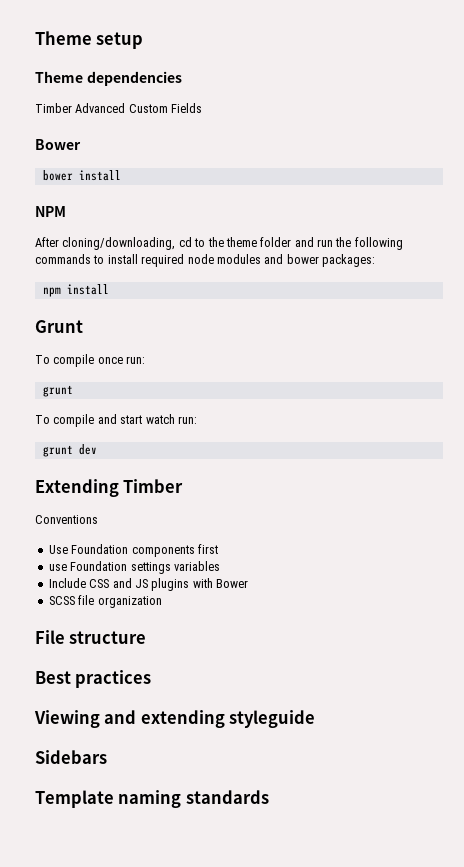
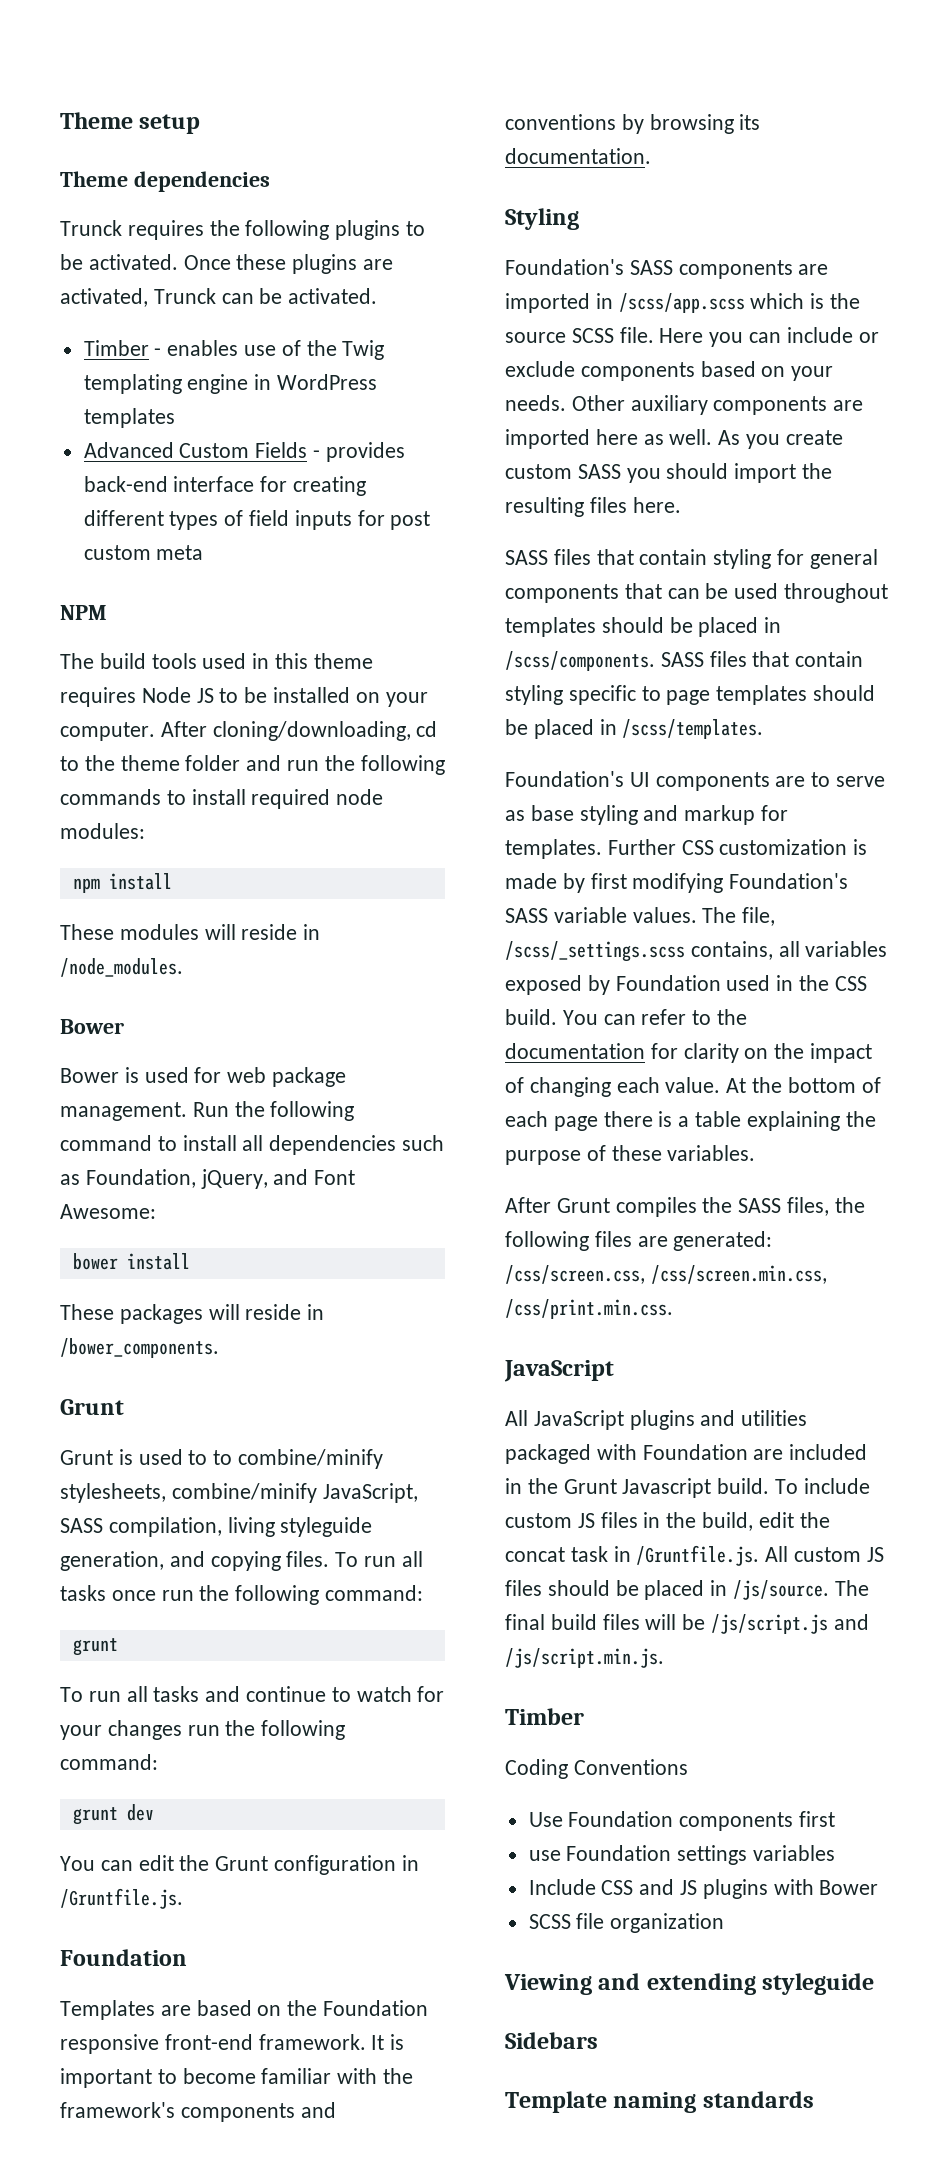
[35,103,203,113] [35,139,81,150] [42,170,121,181] [35,206,66,217] Timber Advanced Custom Fields // Bower // bower install // NPM // -> [60,220,426,240] [60,254,394,274] [60,288,378,307] [83,340,385,360] [83,374,378,394] [83,408,175,428] [83,442,405,462] [83,476,367,496] [83,510,431,530] [83,545,204,560] [60,605,107,620] [60,653,373,669] [60,687,428,707] [60,722,155,741] Trunck requires the following plugins to be activated. Once these plugins are activated, Trunck can be activated. // Timber - enables use of the Twig templating engine in WordPress templates // Advanced Custom Fields - provides back-end interface for creating different types of field inputs for post custom meta // NPM // The build tools used in this theme requires Node JS to be installed on your computer.
[216,254,375,267] [42,284,109,297] [35,320,83,333] [35,354,146,367] [42,385,73,397] [35,414,197,427] [42,444,97,457] [35,479,119,497] modules and bower packages: // npm install // Grunt // To compile once run: // grunt // To compile and start watch run: // grunt dev // Extending -> [60,823,145,839] [72,873,172,893] [60,924,321,940] [60,958,183,977] [60,1019,124,1034] [60,1067,347,1087] [60,1101,355,1121] [60,1135,445,1155] [60,1169,356,1189] [60,1204,156,1219] [72,1253,190,1270] [60,1304,325,1324] [60,1338,219,1358] [60,1399,124,1415] [60,1449,384,1469] [60,1483,418,1503] [60,1517,373,1537] [60,1551,423,1571] [60,1585,424,1605] [72,1638,118,1656] [60,1686,445,1702] [60,1720,346,1740] [60,1754,158,1770] [72,1804,154,1825] [60,1855,419,1875] [60,1888,183,1909] [60,1949,187,1966] [60,2000,429,2020] [60,2034,405,2054] [60,2068,414,2088] [60,2102,336,2122] [505,114,761,134] [505,148,651,164] [505,208,579,230] [505,259,829,279] [505,293,861,313] [505,327,879,347] [505,361,834,381] [505,395,864,415] [505,429,843,449] [505,463,833,483] [505,497,681,517] [505,549,878,569] [505,583,889,603] [505,617,782,637] [505,651,864,671] [505,685,876,705] [505,719,764,739] [505,771,886,791] [505,805,789,825] [505,839,868,859] [505,873,849,893] [505,907,776,926] [505,941,888,962] [505,975,867,995] [505,1009,748,1025] [505,1043,873,1063] [505,1077,881,1097] [505,1111,876,1131] [505,1145,756,1165] [505,1197,865,1217] [505,1231,773,1251] [505,1265,827,1284] [505,1299,673,1319] [504,1360,614,1382] [505,1410,808,1430] [505,1444,868,1464] [505,1478,870,1498] [505,1512,830,1531] [505,1545,884,1566] [505,1580,869,1600] [505,1614,869,1634] [505,1648,664,1668] modules: // npm install // These modules will reside in /node_modules. // Bower // Bower is used for web package management. Run the following command to install all dependencies such as Foundation, jQuery, and Font Awesome: // bower install // These packages will reside in /bower_components. // Grunt // Grunt is used to to combine/minify stylesheets, combine/minify JavaScript, SASS compilation, living styleguide generation, and copying files. To run all tasks once run the following command: // grunt // To run all tasks and continue to watch for your changes run the following command: // grunt dev // You can edit the Grunt configuration in /Gruntfile.js. // Foundation // Templates are based on the Foundation responsive front-end framework. It is important to become familiar with the framework's components and conventions by browsing its documentation. // Styling // Foundation's SASS components are imported in /scss/app.scss which is the source SCSS file. Here you can include or exclude components based on your needs. Other auxiliary components are imported here as well. As you create custom SASS you should import the resulting files here. // SASS files that contain styling for general components that can be used throughout templates should be placed in /scss/components. SASS files that contain styling specific to page templates should be placed in /scss/templates. // Foundation's UI components are to serve as base styling and markup for templates. Further CSS customization is made by first modifying Foundation's SASS variable values. The file, /scss/_settings.scss contains, all variables exposed by Foundation used in the CSS build. You can refer to the documentation for clarity on the impact of changing each value. At the bottom of each page there is a table explaining the purpose of these variables. // After Grunt compiles the SASS files, the following files are generated: /css/screen.css, /css/screen.min.css, /css/print.min.css. // JavaScript // All JavaScript plugins and utilities packaged with Foundation are included in the Grunt Javascript build. To include custom JS files in the build, edit the concat task in /Gruntfile.js. All custom JS files should be placed in /js/source. The final build files will be /js/script.js and /js/script.min.js. //
(184, 486) none -> [505,1759,568,1779] Coding
[35,630,147,644] [35,670,152,688] // File structure // Best practices -> (725, 1923) none

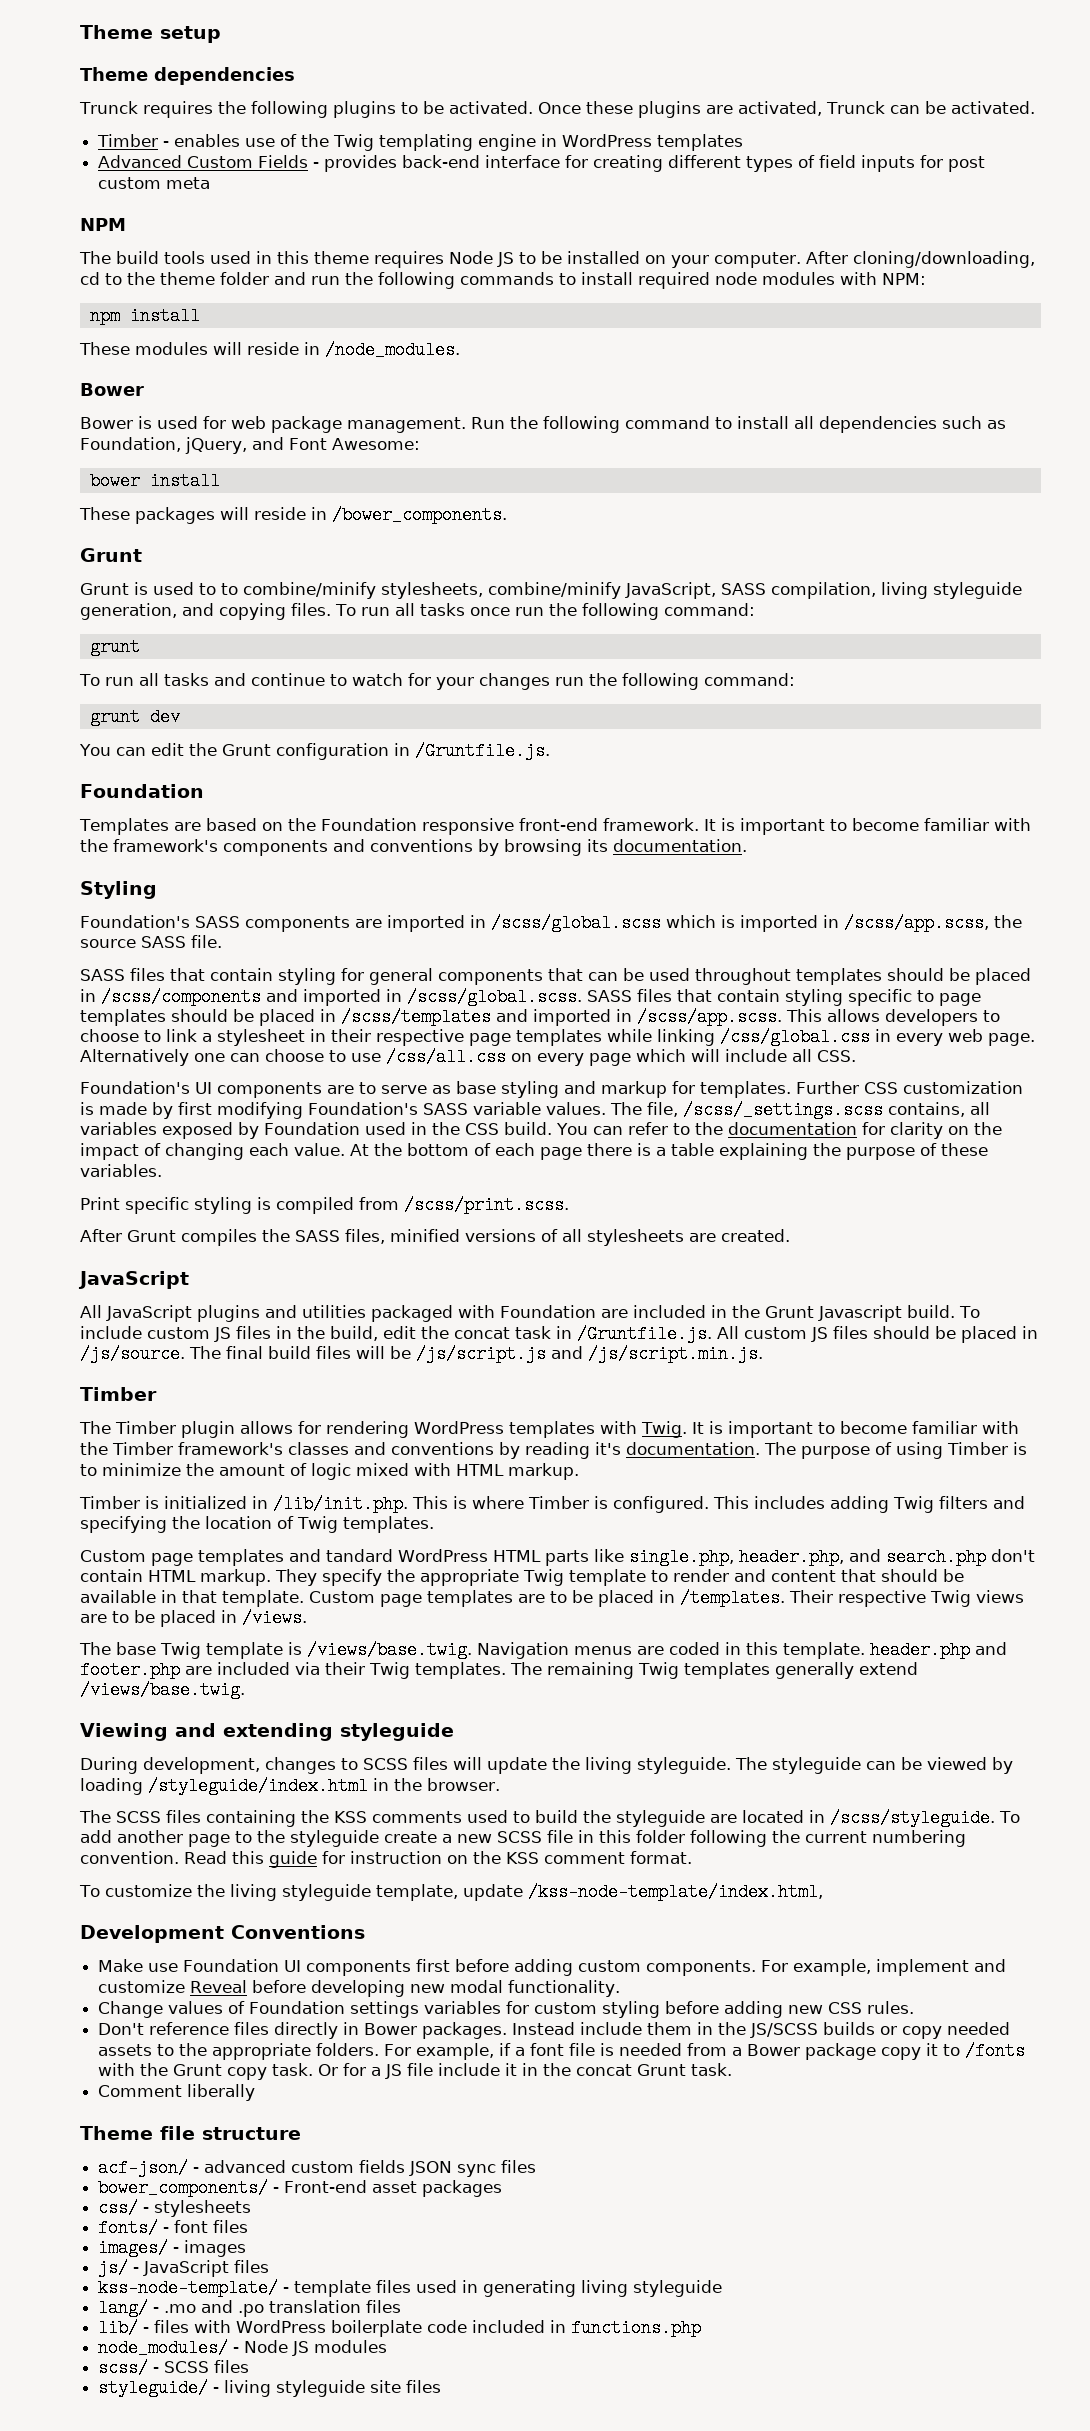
[60,823,145,839] modules: -> [762,272,926,285] modules with NPM:
[618,293,745,313] /scss/app.scss -> [491,914,661,932] /scss/global.scss
(825, 301) none -> [740,914,989,932] imported in /scss/app.scss,
[571,328,614,343] SCSS -> [141,936,186,948] SASS
[659,327,879,347] [505,361,834,381] [505,395,864,415] [505,429,843,449] [505,463,833,483] [505,497,681,517] Here you can include or exclude components based on your needs. Other auxiliary components are imported here as well. As you create custom SASS you should import the resulting files here. -> (222, 941) none
[505,651,655,671] /scss/components. -> [101,988,582,1006] /scss/components and imported in /scss/global.scss.
[622,719,764,739] /scss/templates. -> [341,1008,1000,1026] [80,1028,1035,1046] [80,1048,856,1066] /scss/templates and imported in /scss/app.scss. This allows developers to choose to link a stylesheet in their respective page templates while linking /css/global.css in every web page. Alternatively one can choose to use /css/all.css on every page which will include all CSS.
(756, 1153) none -> [80,1196,569,1214] // Print specific styling is compiled from /scss/print.scss.
[834,1197,865,1213] [505,1231,773,1251] [505,1265,827,1284] [505,1299,673,1319] the following files are generated: /css/screen.css, /css/screen.min.css, /css/print.min.css. -> [390,1229,790,1246] minified versions of all stylesheets are created.
[505,1759,688,1779] [528,1811,836,1831] [528,1845,836,1865] [528,1879,879,1899] [528,1913,725,1933] [504,1973,875,1995] [505,2032,598,2049] [505,2091,814,2113] Coding Conventions // Use Foundation components first // use Foundation settings variables // Include CSS and JS plugins with Bower // SCSS file organization // Viewing and extending styleguide // Sidebars // Template naming standards -> [79,1421,1019,1438] [80,1442,1027,1459] [80,1463,579,1480] [79,1495,1025,1513] [80,1516,434,1533] [80,1548,1035,1566] [80,1569,964,1586] [80,1589,1024,1607] [80,1609,307,1627] [79,1641,1007,1659] [80,1661,918,1679] [80,1681,245,1699] [80,1723,454,1741] [80,1757,1013,1774] [80,1777,500,1795] [79,1809,1020,1827] [80,1830,966,1847] [80,1851,692,1868] [79,1883,823,1901] [80,1925,365,1943] [98,1959,1007,1976] [98,1980,621,1997] [98,2001,915,2018] [98,2022,1011,2039] [98,2042,1026,2060] [98,2063,733,2080] [98,2084,256,2101] [80,2126,301,2140] [98,2159,537,2177] [98,2179,503,2197] [98,2199,252,2217] [98,2219,249,2237] [98,2239,247,2257] [98,2259,270,2277] [98,2279,723,2297] [98,2299,402,2317] [98,2319,702,2337] [98,2339,388,2357] [98,2359,250,2377] [98,2379,442,2397] The Timber plugin allows for rendering WordPress templates with Twig. It is important to become familiar with the Timber framework's classes and conventions by reading it's documentation. The purpose of using Timber is to minimize the amount of logic mixed with HTML markup. // Timber is initialized in /lib/init.php. This is where Timber is configured. This includes adding Twig filters and specifying the location of Twig templates. // Custom page templates and tandard WordPress HTML parts like single.php, header.php, and search.php don't contain HTML markup. They specify the appropriate Twig template to render and content that should be available in that template. Custom page templates are to be placed in /templates. Their respective Twig views are to be placed in /views. // The base Twig template is /views/base.twig. Navigation menus are coded in this template. header.php and footer.php are included via their Twig templates. The remaining Twig templates generally extend /views/base.twig. // Viewing and extending styleguide // During development, changes to SCSS files will update the living styleguide. The styleguide can be viewed by loading /styleguide/index.html in the browser. // The SCSS files containing the KSS comments used to build the styleguide are located in /scss/styleguide. To add another page to the styleguide create a new SCSS file in this folder following the current numbering convention. Read this guide for instruction on the KSS comment format. // To customize the living styleguide template, update /kss-node-template/index.html, // Development Conventions // Make use Foundation UI components first before adding custom components. For example, implement and customize Reveal before developing new modal functionality. // Change values of Foundation settings variables for custom styling before adding new CSS rules. // Don't reference files directly in Bower packages. Instead include them in the JS/SCSS builds or copy needed assets to the appropriate folders. For example, if a font file is needed from a Bower package copy it to /fonts with the Grunt copy task. Or for a JS file include it in the concat Grunt task. // Comment liberally // Theme file structure // acf-json/ - advanced custom fields JSON sync files // bower_components/ - Front-end asset packages // css/ - stylesheets // fonts/ - font files // images/ - images // js/ - JavaScript files // kss-node-template/ - template files used in generating living styleguide // lang/ - .mo and .po translation files // lib/ - files with WordPress boilerplate code included in functions.php // node_modules/ - Node JS modules // scss/ - SCSS files // styleguide/ - living styleguide site files

